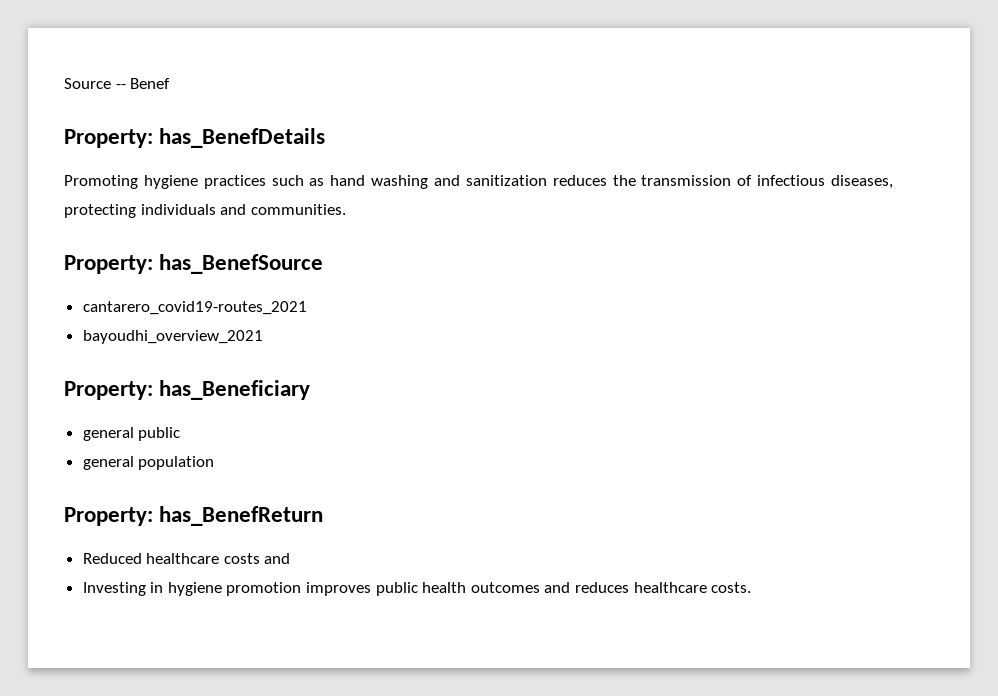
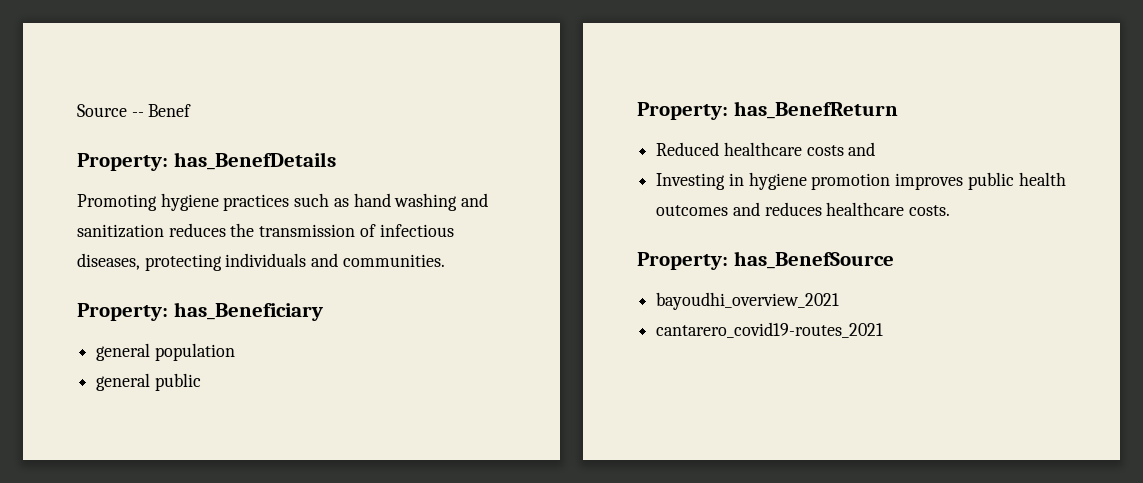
[64,254,324,274] [82,301,307,315] [82,330,263,344] // Property: has_BenefSource // cantarero_covid19-routes_2021 // bayoudhi_overview_2021 -> (445, 260) none
[138,427,181,441] [82,456,215,470] public // general population -> [154,343,235,361] [96,373,201,391] population // general public
(752, 587) none -> [637,251,894,270] [656,292,840,310] [656,322,884,338] // Property: has_BenefSource // bayoudhi_overview_2021 // cantarero_covid19-routes_2021

